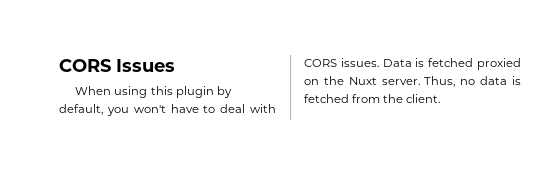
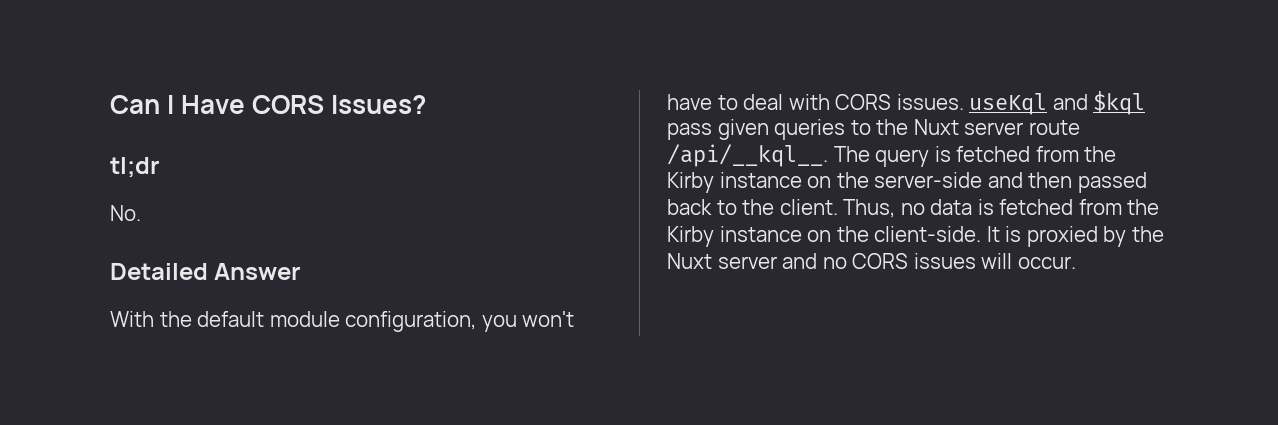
[59,59,175,72] [75,86,232,98] [59,104,103,115] CORS Issues // When using this plugin by default, -> [110,95,427,114] [110,157,160,178] [110,205,141,221] [110,263,302,280] [110,311,477,332] Can I Have CORS Issues? // tl;dr // No. // Detailed Answer // With the default module configuration,
[382,58,521,70] [304,76,420,85] Data is fetched proxied on the Nuxt server. -> [969,91,1146,115] [667,119,1080,140] [667,144,1117,167] [667,172,1147,193] [667,199,838,215] useKql and $kql pass given queries to the Nuxt server route /api/__kql__. The query is fetched from the Kirby instance on the server-side and then passed back to the client.
[406,94,441,103] client. -> [667,226,1164,247] [667,253,1076,269] Kirby instance on the client-side. It is proxied by the Nuxt server and no CORS issues will occur.

